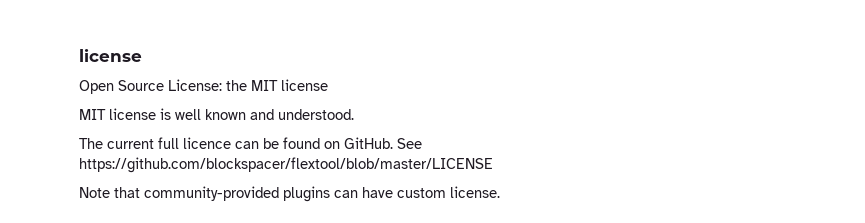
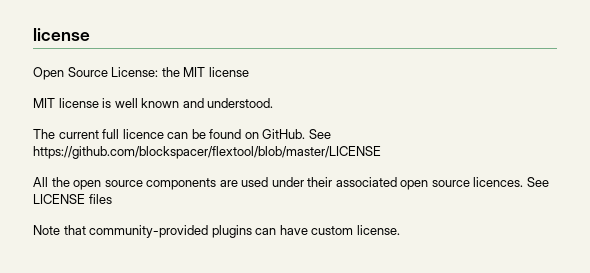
(493, 165) none -> [33,177,549,190] [33,194,112,204] // All the open source components are used under their associated open source licences. See LICENSE files

